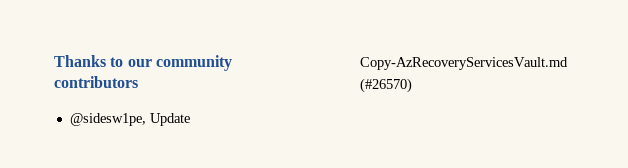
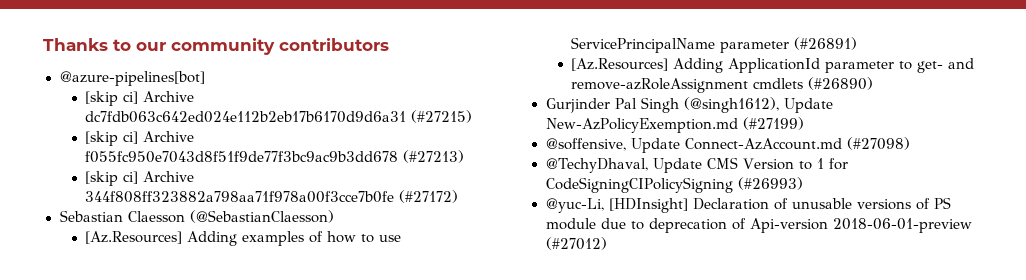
[69,113,190,126] [359,57,568,70] [359,78,412,93] @sidesw1pe, Update Copy-AzRecoveryServicesVault.md (#26570) -> [59,71,205,86] [85,91,195,106] [85,110,473,123] [85,131,195,146] [85,150,465,163] [85,171,195,186] [85,190,459,203] [59,210,334,223] [85,231,402,246] [571,37,858,53] [571,58,975,73] [571,77,874,93] [545,97,833,113] [545,117,804,133] [545,137,910,153] [545,157,849,173] [545,177,803,193] [545,197,951,213] [545,218,972,233] [545,237,607,250] @azure-pipelines[bot] // [skip ci] Archive dc7fdb063c642ed024e112b2eb17b6170d9d6a31 (#27215) // [skip ci] Archive f055fc950e7043d8f51f9de77f3bc9ac9b3dd678 (#27213) // [skip ci] Archive 344f808ff323882a798aa71f978a00f3cce7b0fe (#27172) // Sebastian Claesson (@SebastianClaesson) // [Az.Resources] Adding examples of how to use ServicePrincipalName parameter (#26891) // [Az.Resources] Adding ApplicationId parameter to get- and remove-azRoleAssignment cmdlets (#26890) // Gurjinder Pal Singh (@singh1612), Update New-AzPolicyExemption.md (#27199) // @soffensive, Update Connect-AzAccount.md (#27098) // @TechyDhaval, Update CMS Version to 1 for CodeSigningCIPolicySigning (#26993) // @yuc-Li, [HDInsight] Declaration of unusable versions of PS module due to deprecation of Api-version 2018-06-01-preview (#27012)

